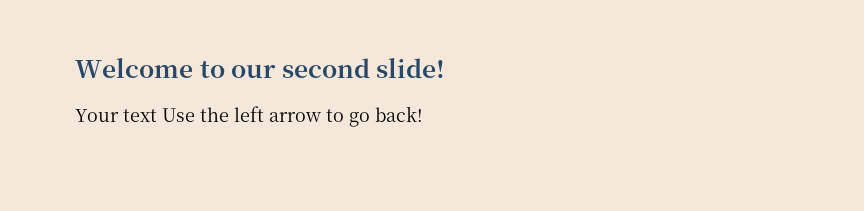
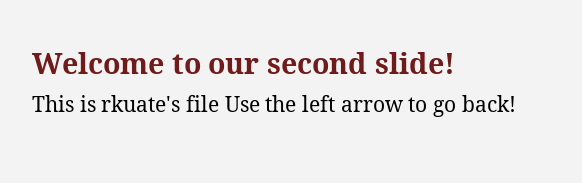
[75,109,157,122] Your text -> [32,95,220,112] This is rkuate's file

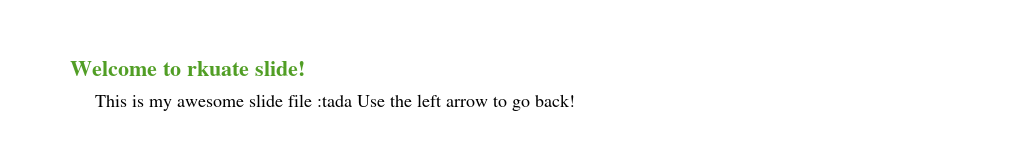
[208,52,368,74] our second -> [187,61,249,76] rkuate
[101,95,220,112] rkuate's file -> [148,94,352,111] my awesome slide file :tada

